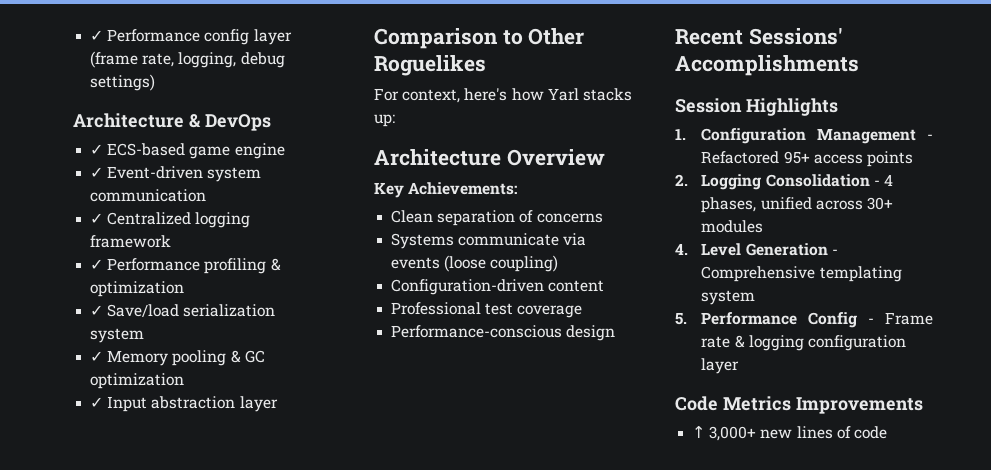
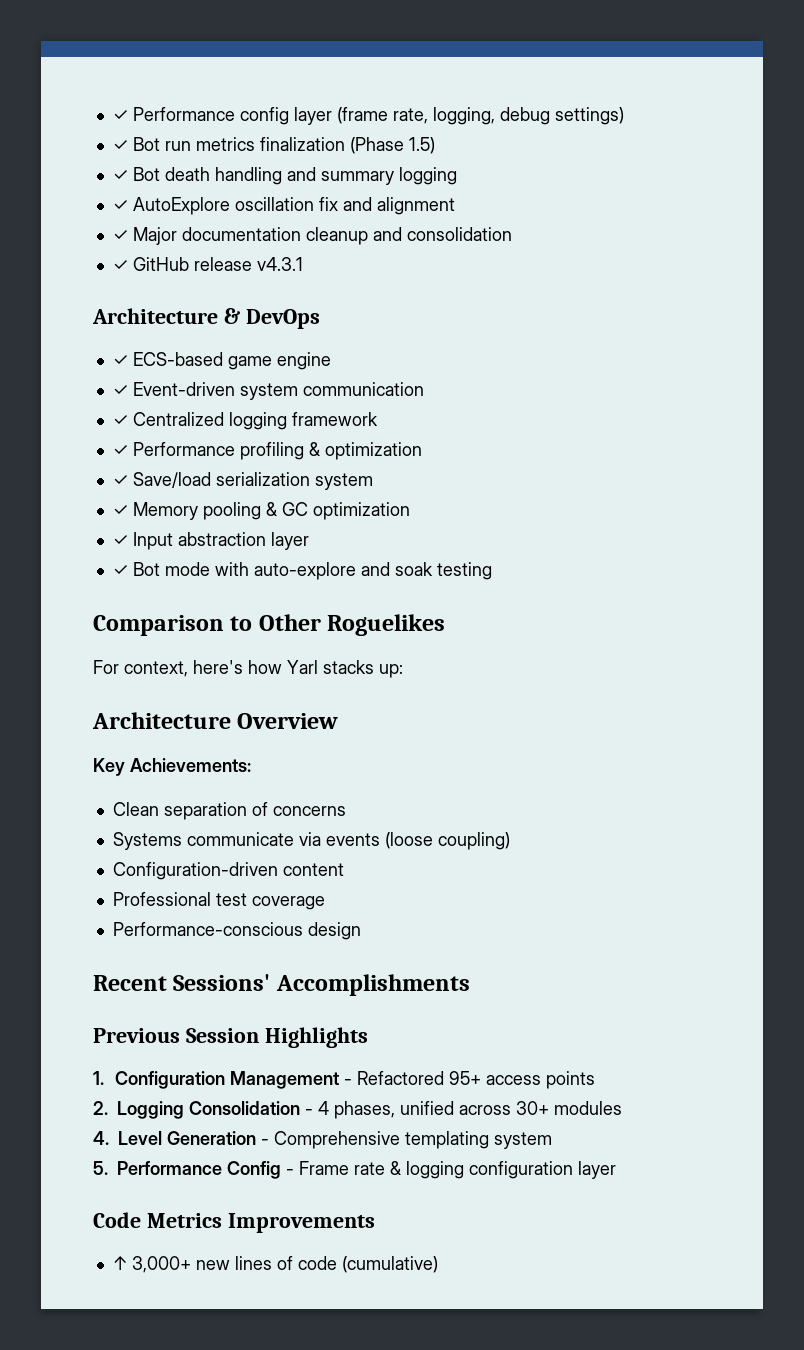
(156, 82) none -> [112,137,435,154] [112,167,457,185] [112,197,455,215] [112,227,512,245] [112,257,303,271] // ✓ Bot run metrics finalization (Phase 1.5) // ✓ Bot death handling and summary logging // ✓ AutoExplore oscillation fix and alignment // ✓ Major documentation cleanup and consolidation // ✓ GitHub release v4.3.1
(278, 404) none -> [112,562,492,580] // ✓ Bot mode with auto-explore and soak testing
(859, 65) none -> [93,1028,180,1043] Previous
(887, 432) none -> [341,1256,438,1273] (cumulative)

